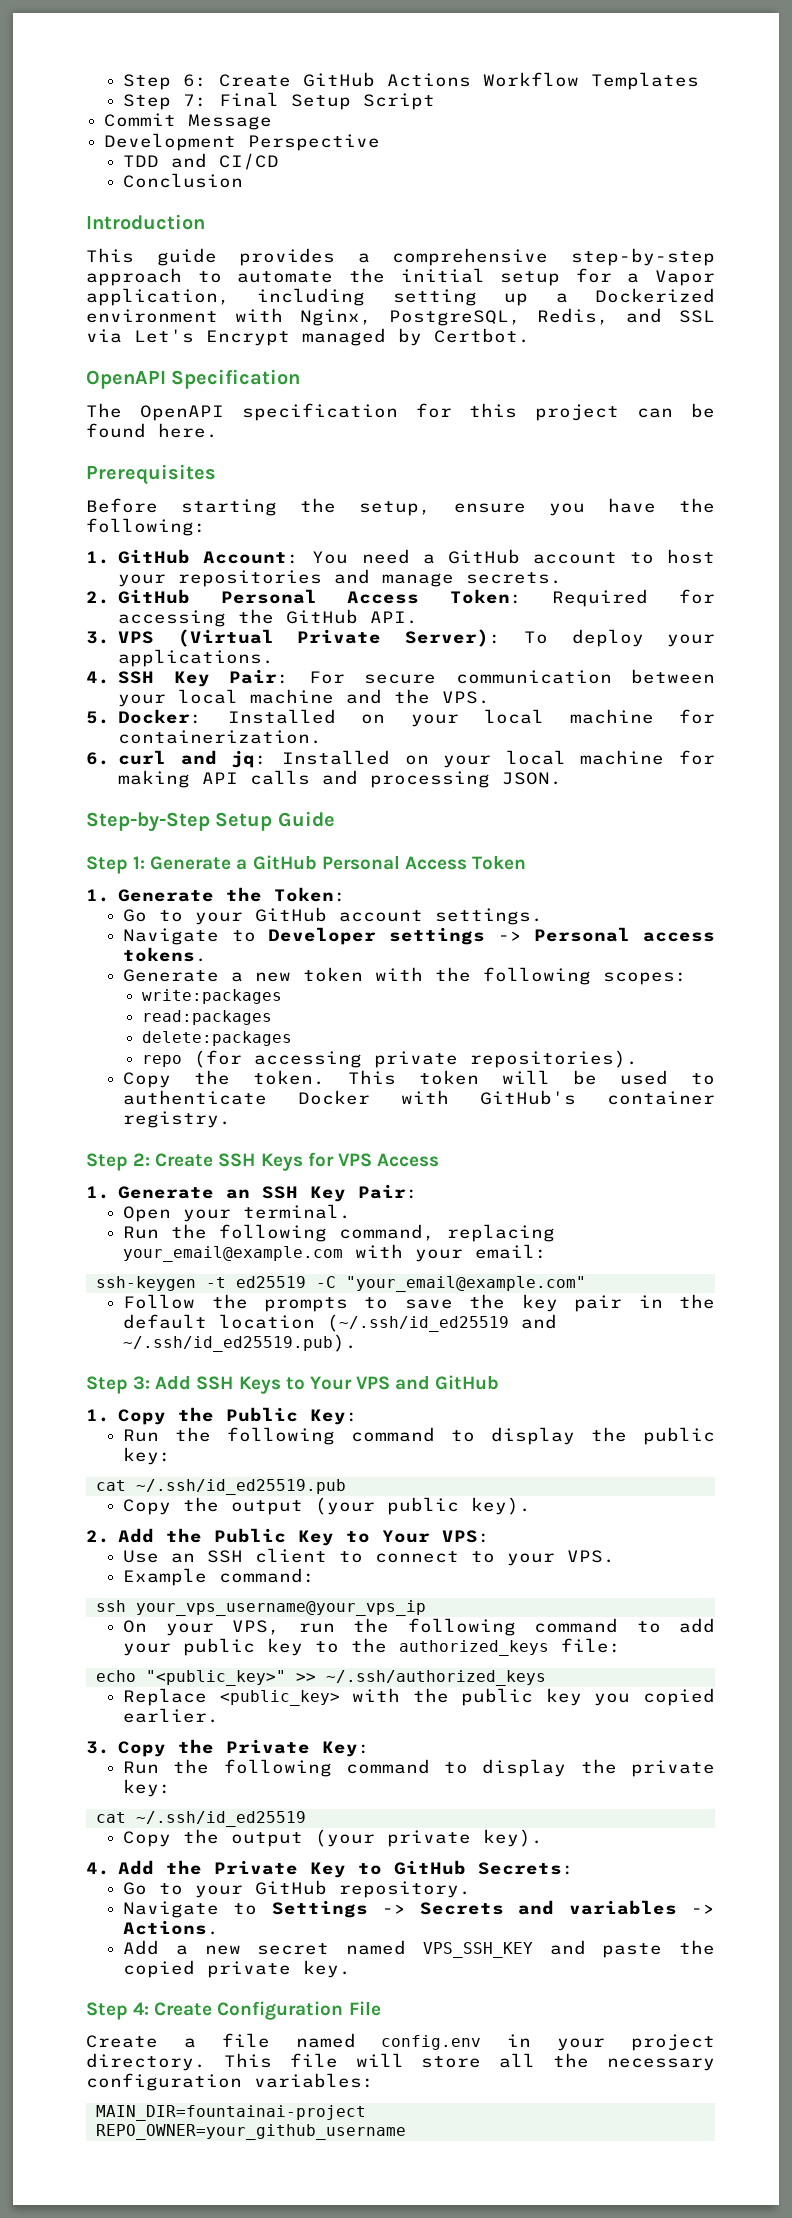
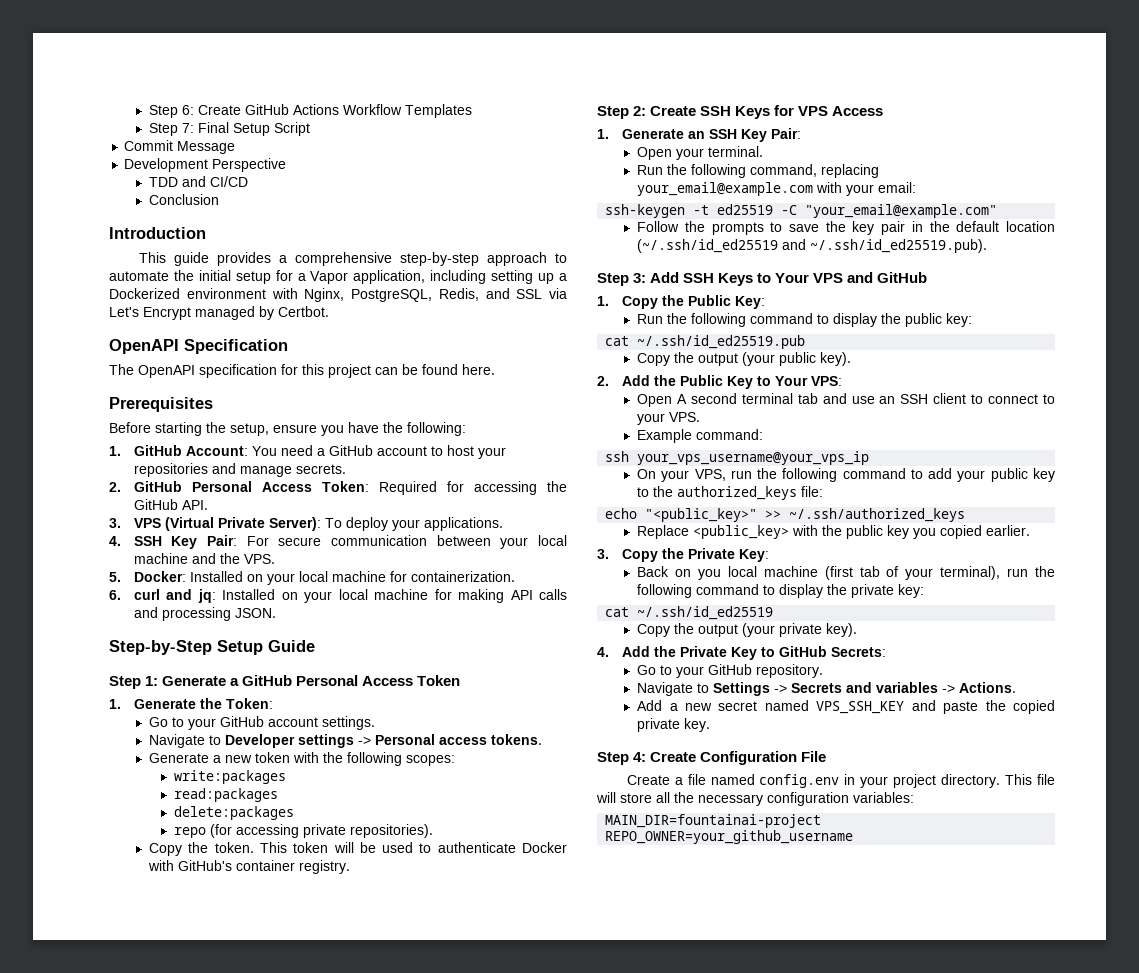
[123,1550,160,1563] Use -> [637,393,875,407] Open A second terminal tab and use
[123,1761,160,1774] Run -> [637,566,1029,580] Back on you local machine (first tab of your terminal), run

